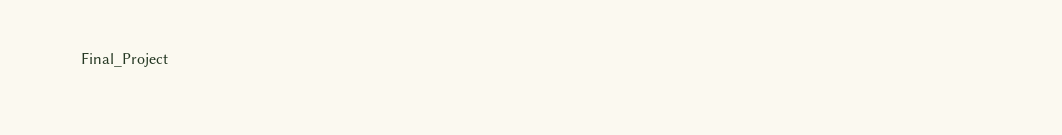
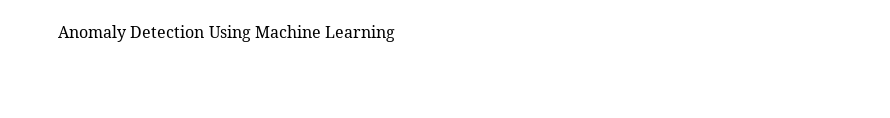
[81,52,168,67] Final_Project -> [58,25,396,42] Anomaly Detection Using Machine Learning

